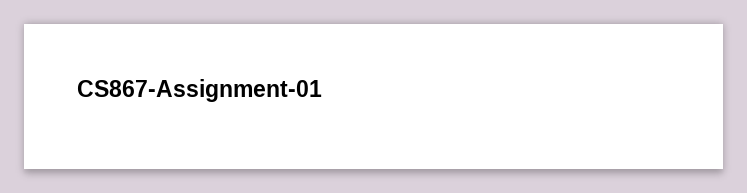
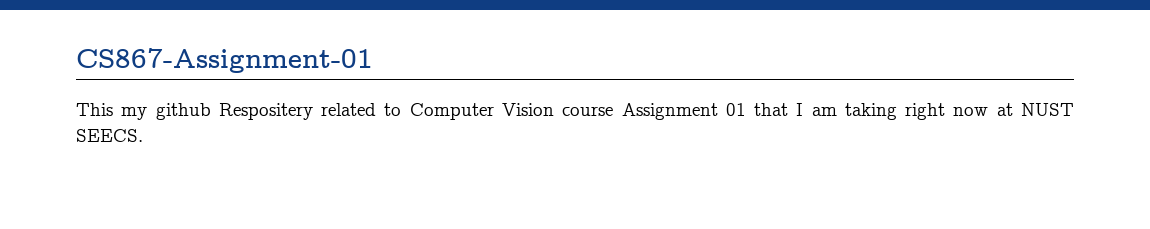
(322, 90) none -> [76,103,1075,120] [76,129,143,142] // This my github Respositery related to Computer Vision course Assignment 01 that I am taking right now at NUST SEECS.

